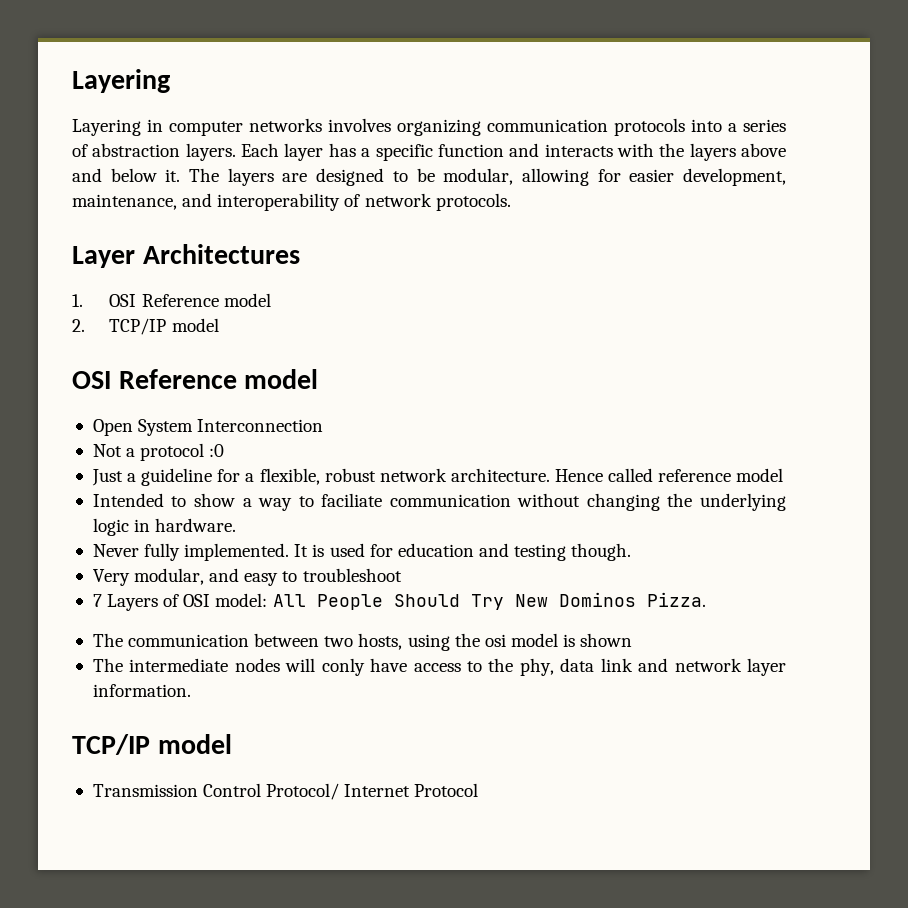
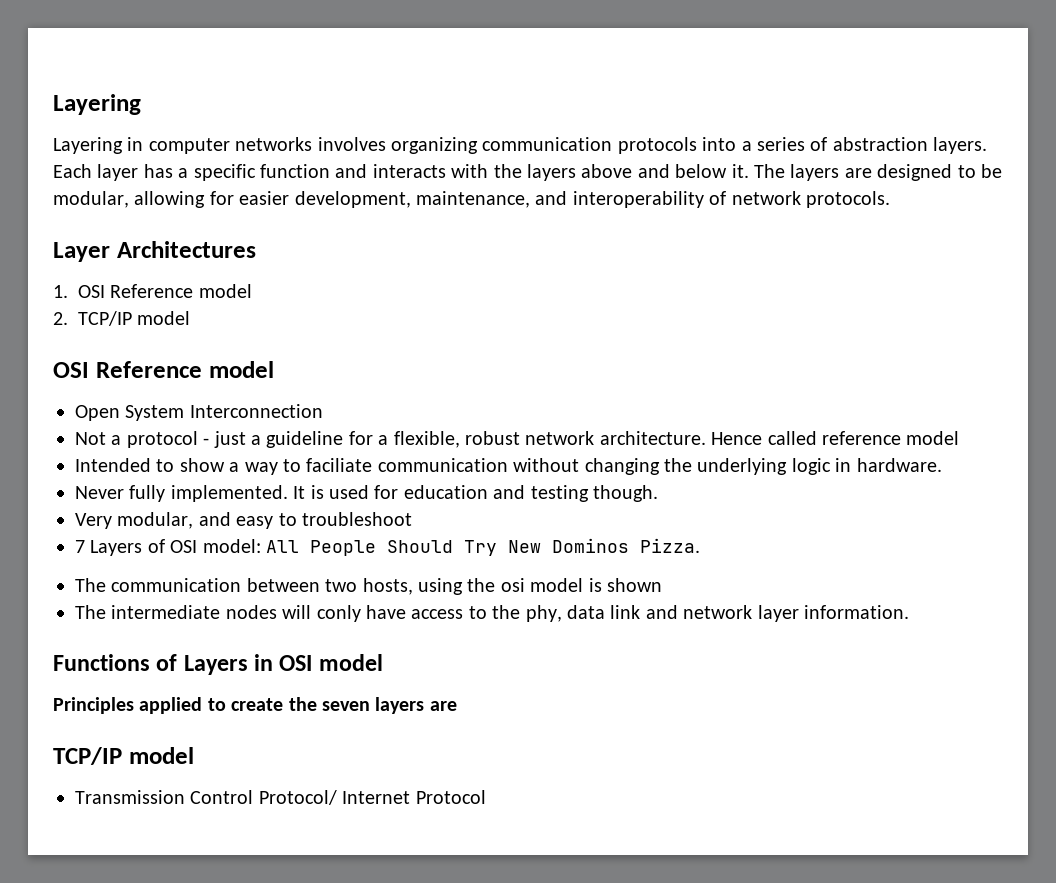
[209,444,225,457] [91,469,123,486] :0 // Just -> [203,431,246,448] - just
(191, 690) none -> [53,654,383,675] [53,697,457,714] // Functions of Layers in OSI model // Principles applied to create the seven layers are

